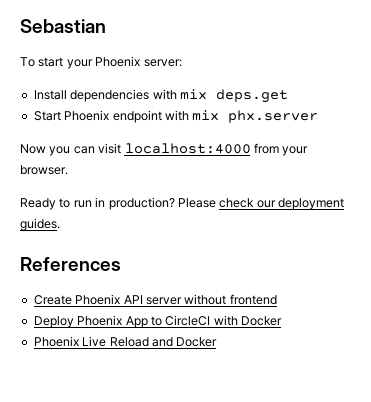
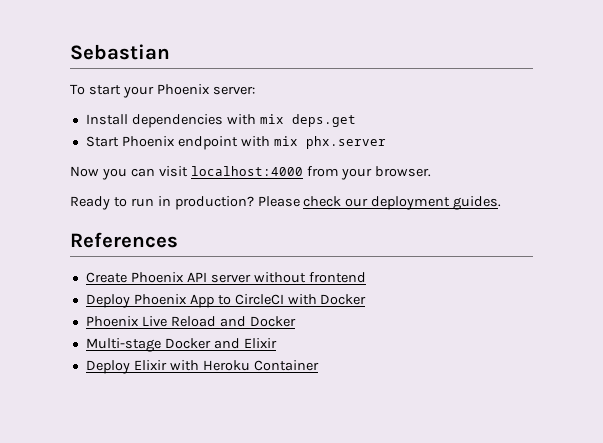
(218, 342) none -> [85,338,277,352] [85,360,319,374] // Multi-stage Docker and Elixir // Deploy Elixir with Heroku Container

